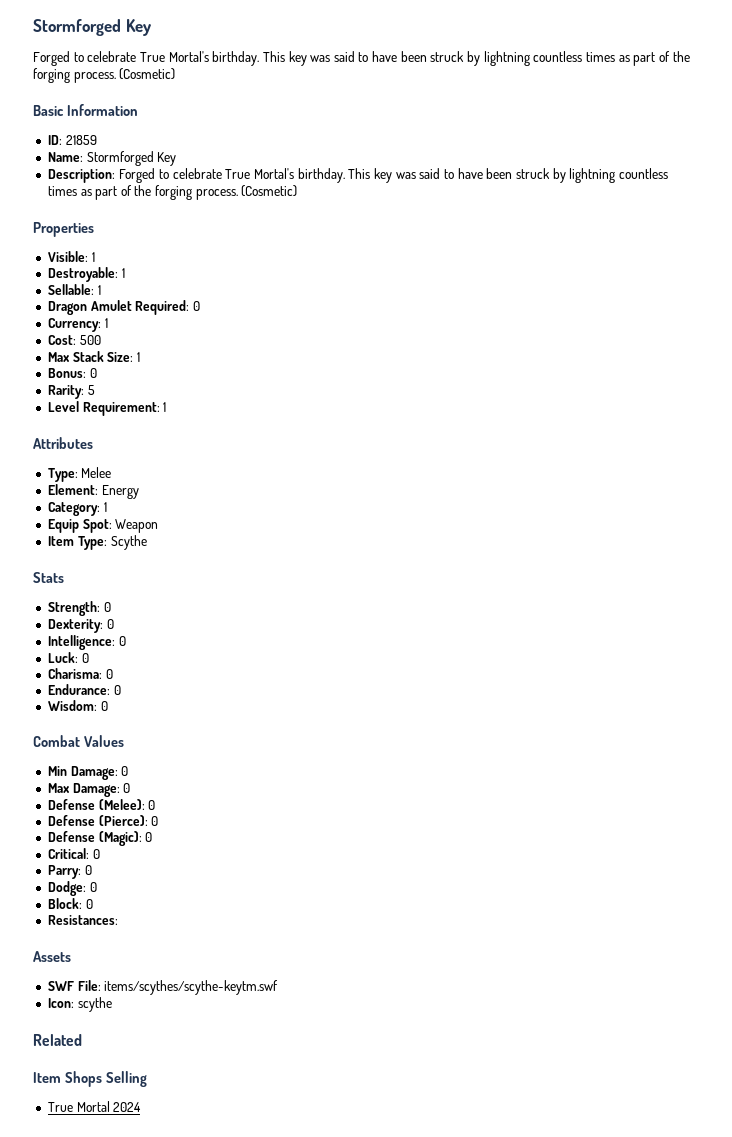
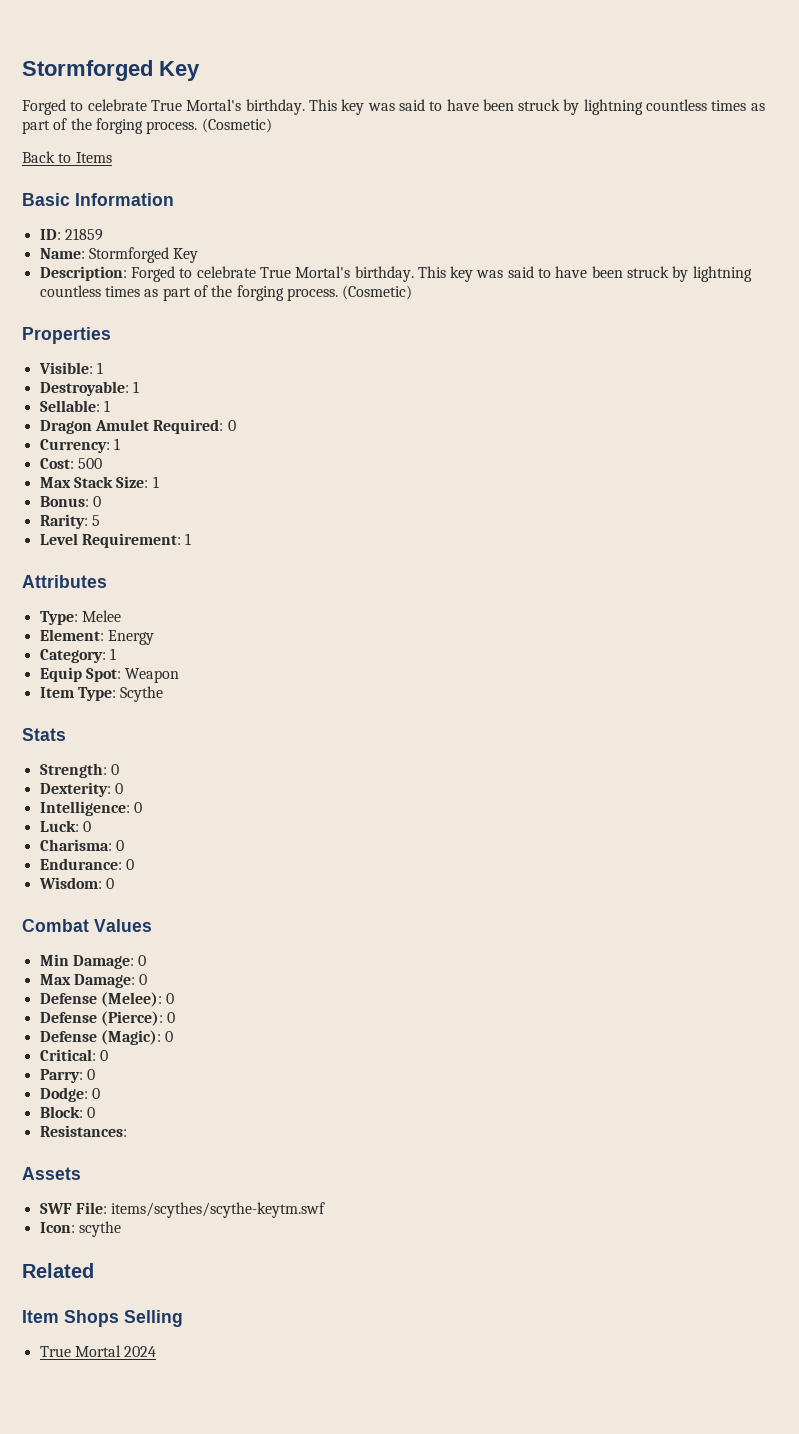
(176, 74) none -> [22,151,112,163] // Back to Items

